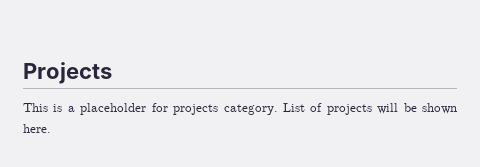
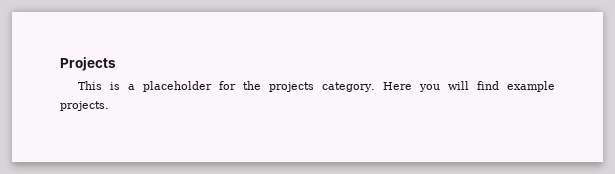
(168, 107) none -> [243,81,262,90] the
[282,103,458,115] [23,124,51,133] List of projects will be shown here. -> [383,81,555,92] [60,101,109,111] Here you will find example projects.

